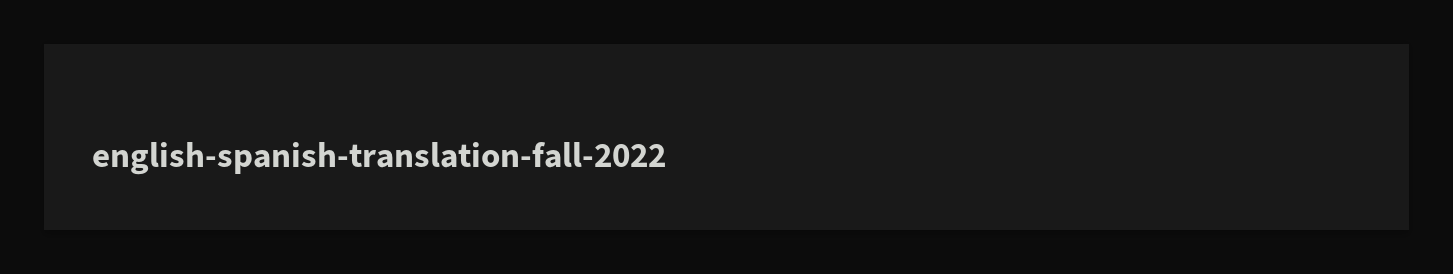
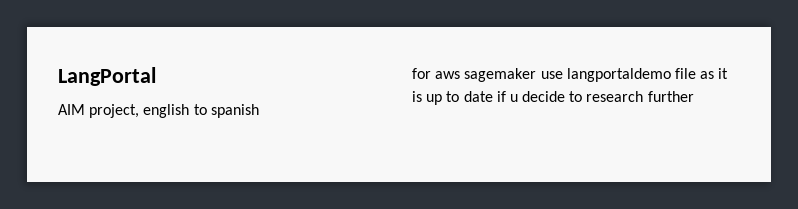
[92,142,666,175] english-spanish-translation-fall-2022 -> [58,67,156,86] [58,104,259,118] [412,68,729,82] [412,91,694,105] LangPortal // AIM project, english to spanish // for aws sagemaker use langportaldemo file as it is up to date if u decide to research further

